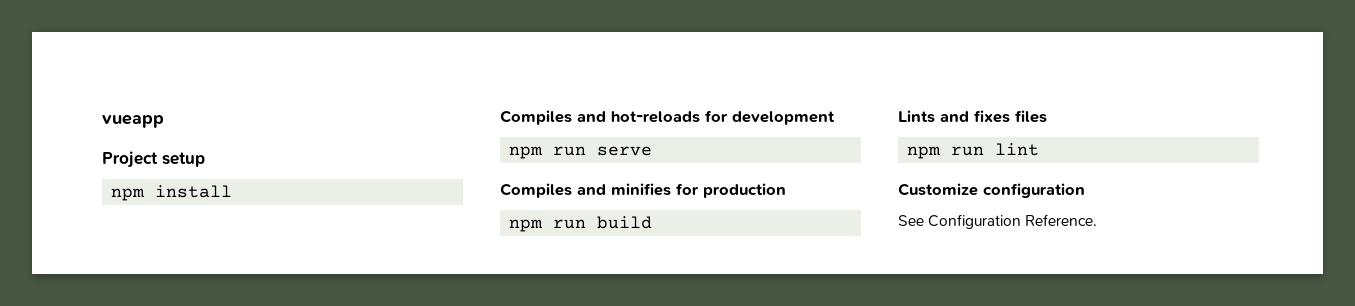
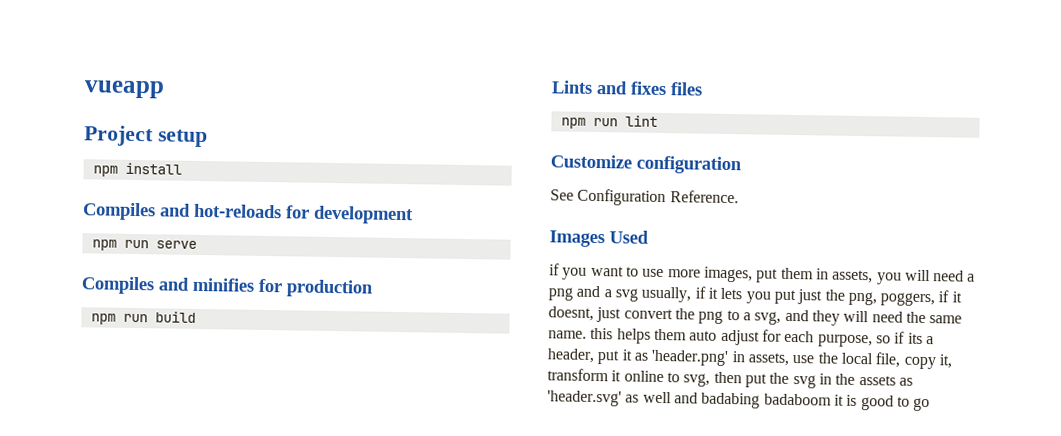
(1098, 220) none -> [549,230,649,248] [549,263,976,285] [548,285,962,307] [548,306,963,326] [548,327,934,348] [547,348,952,370] [547,368,913,389] [547,390,931,412] // Images Used // if you want to use more images, put them in assets, you will need a png and a svg usually, if it lets you put just the png, poggers, if it doesnt, just convert the png to a svg, and they will need the same name. this helps them auto adjust for each purpose, so if its a header, put it as 'header.png' in assets, use the local file, copy it, transform it online to svg, then put the svg in the assets as 'header.svg' as well and badabing badaboom it is good to go

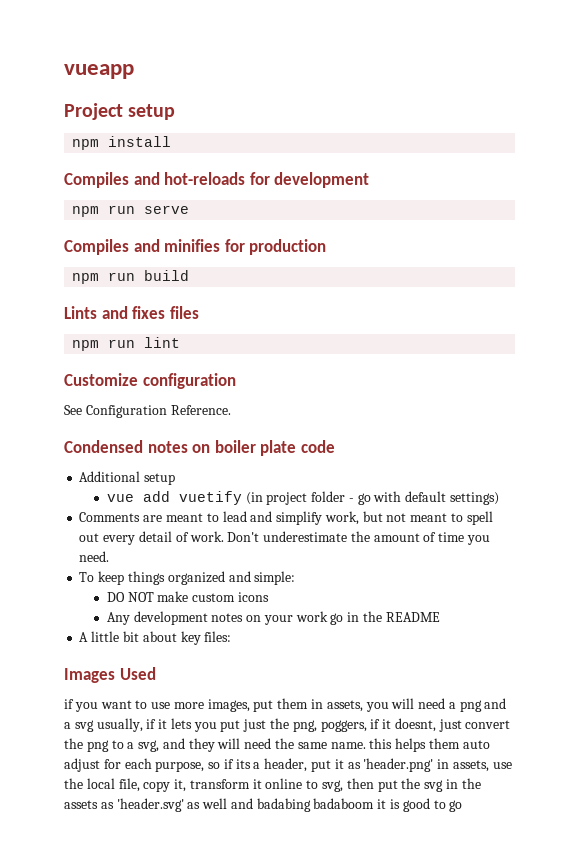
(739, 197) none -> [64,440,335,456] [79,471,176,485] [106,491,500,505] [79,511,493,525] [79,531,490,545] [79,551,110,562] [79,571,296,585] [106,591,269,602] [106,611,440,625] [79,631,232,645] // Condensed notes on boiler plate code // Additional setup // vue add vuetify (in project folder - go with default settings) // Comments are meant to lead and simplify work, but not meant to spell out every detail of work. Don't underestimate the amount of time you need. // To keep things organized and simple: // DO NOT make custom icons // Any development notes on your work go in the README // A little bit about key files:

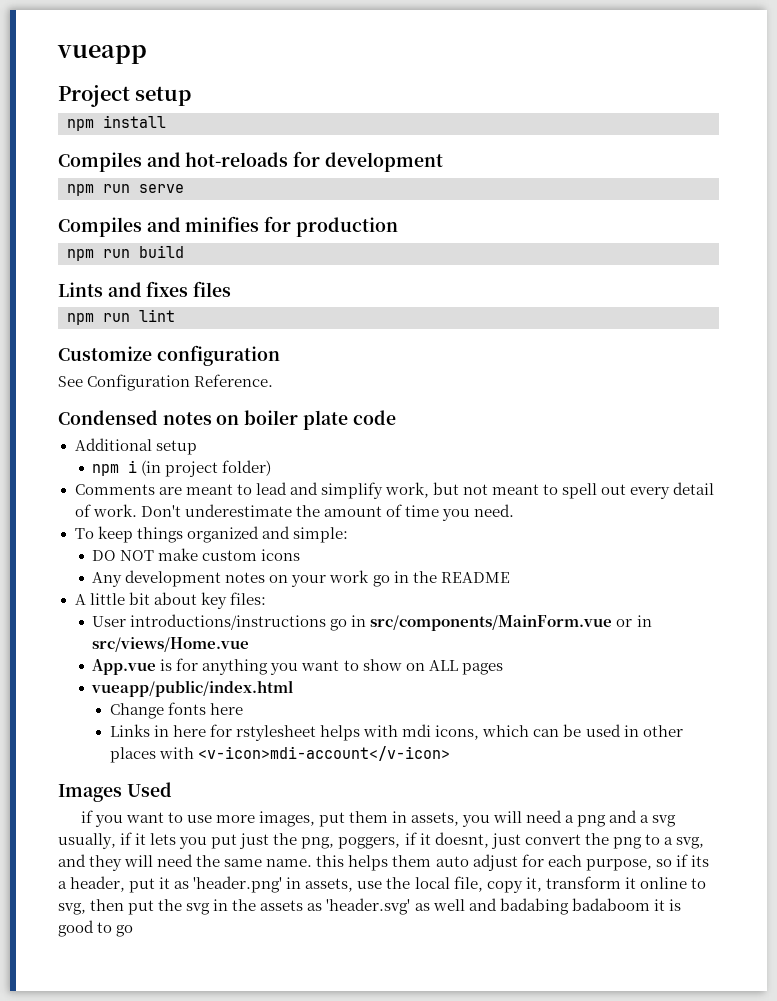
[106,491,500,505] vue add vuetify (in project folder - go with default settings) -> [92,460,272,477] npm i (in project folder)
(232, 636) none -> [92,614,652,631] [92,637,250,652] [92,658,503,675] [91,680,294,697] [109,702,244,719] [109,724,683,741] [109,746,451,763] // User introductions/instructions go in src/components/MainForm.vue or in src/views/Home.vue // App.vue is for anything you want to show on ALL pages // vueapp/public/index.html // Change fonts here // Links in here for rstylesheet helps with mdi icons, which can be used in other places with <v-icon>mdi-account</v-icon>

